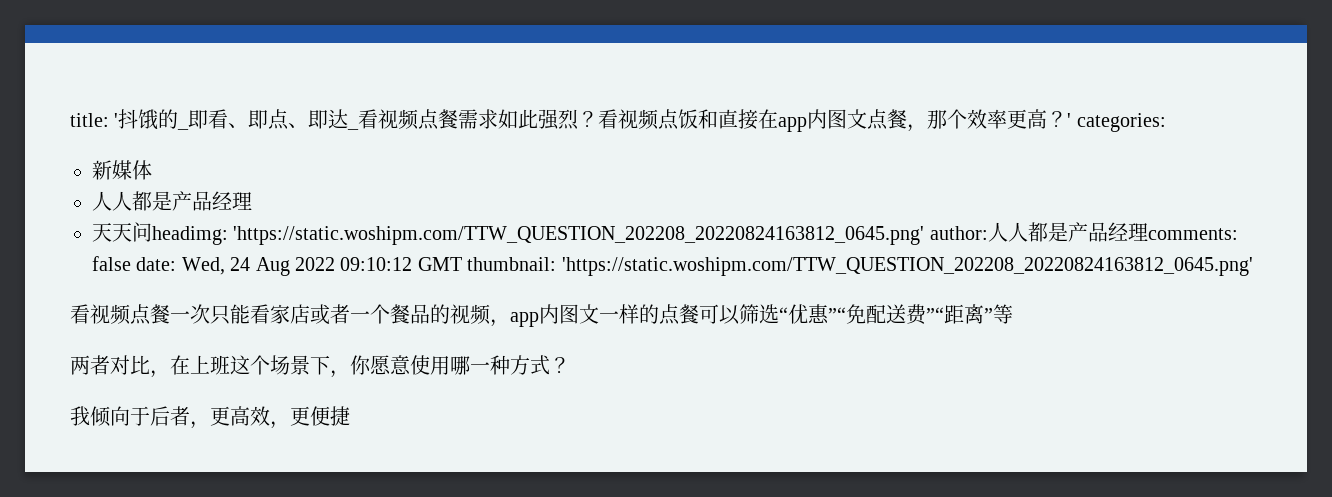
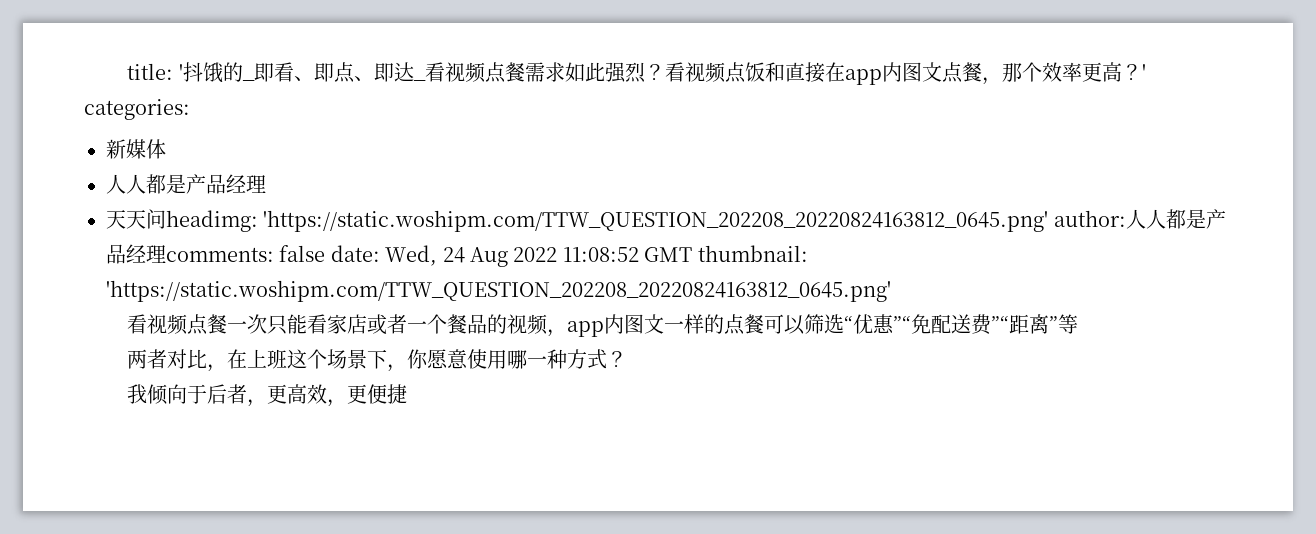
[340,257,413,271] 09:10:12 -> [562,247,639,262] 11:08:52

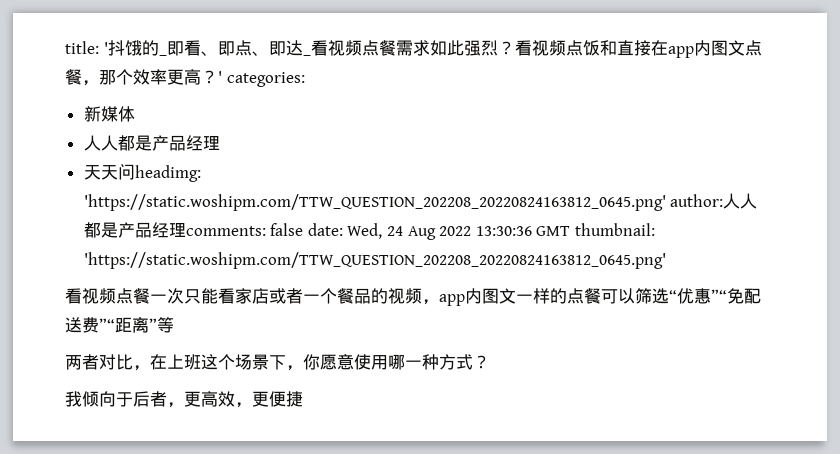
[562,247,639,262] 11:08:52 -> [475,226,532,236] 13:30:36

